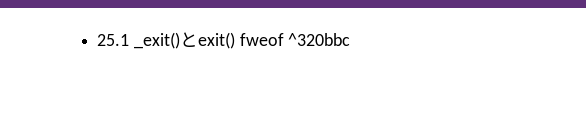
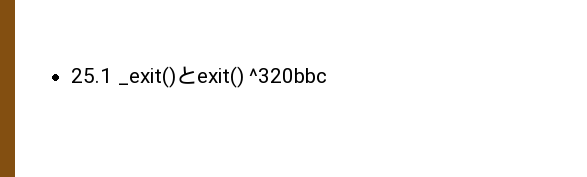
[239,33,284,46] fweof -> (244, 77) none

